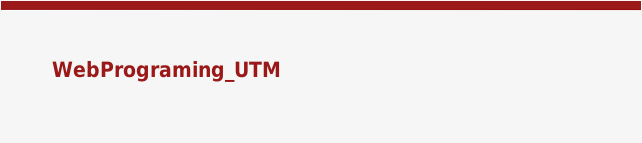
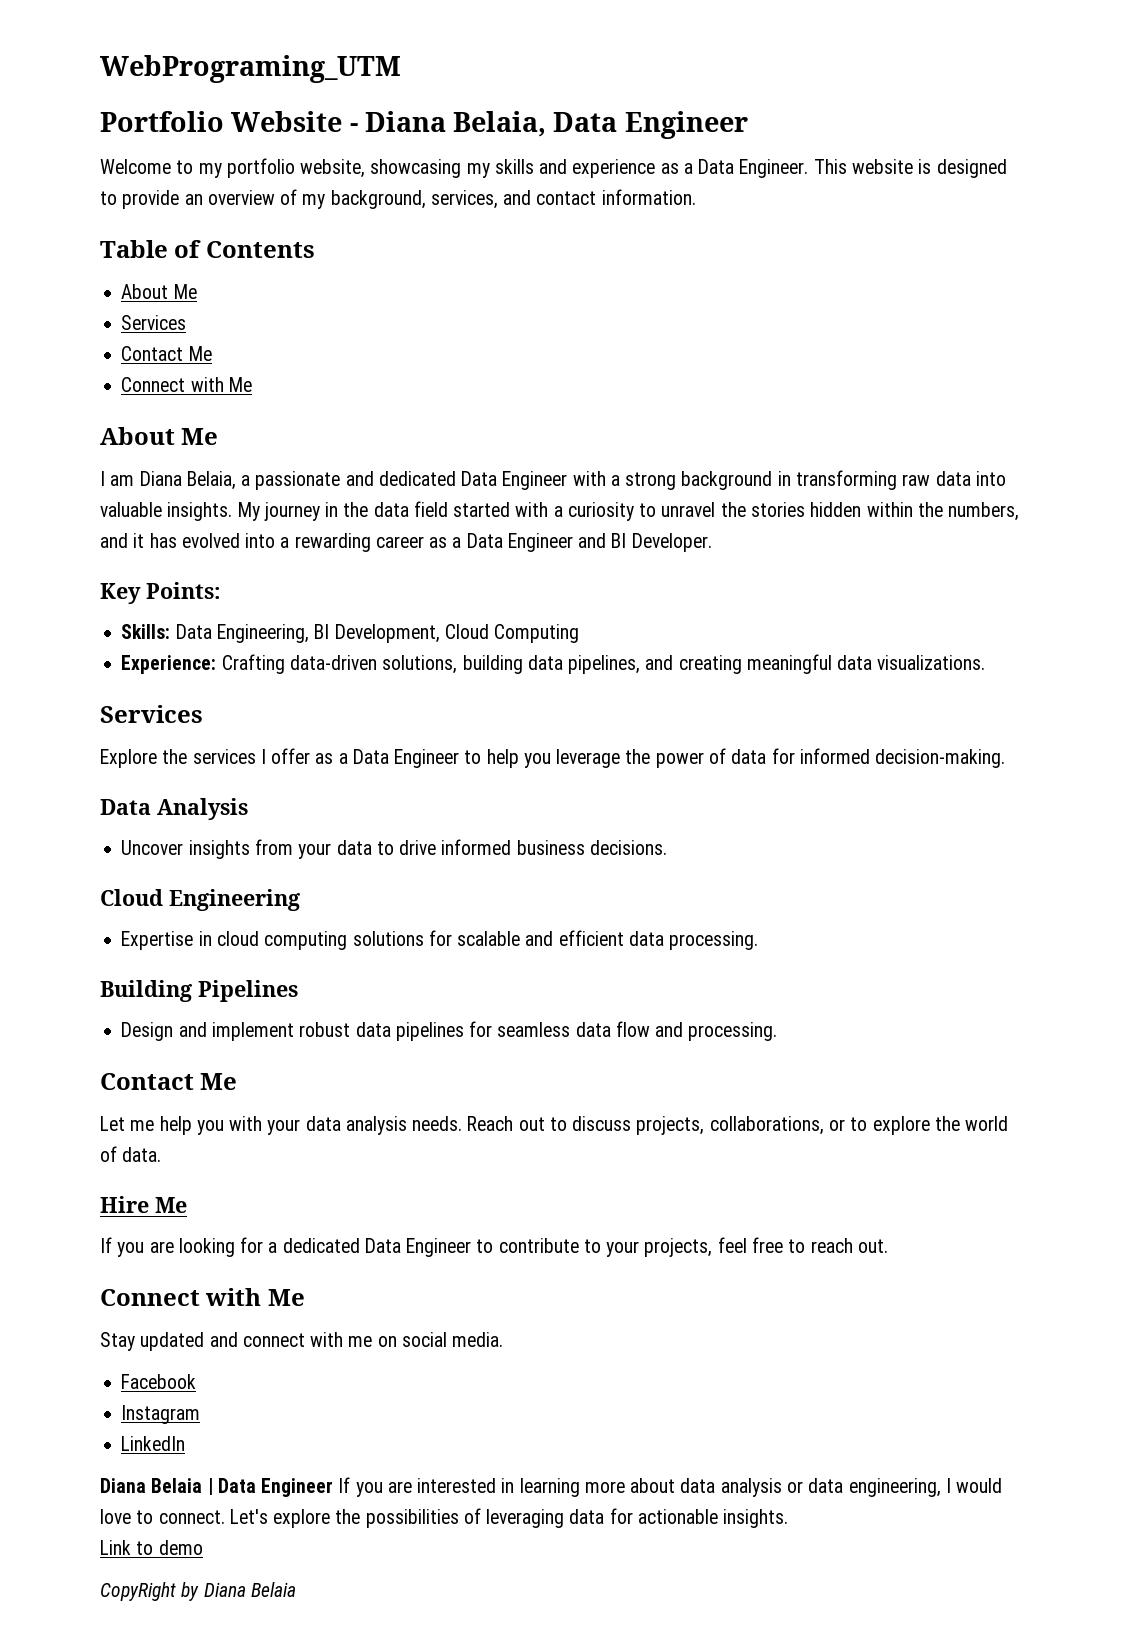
(282, 71) none -> [100,111,748,139] [100,158,1007,178] [100,189,696,209] [100,240,315,258] [121,284,197,299] [121,315,187,330] [121,346,212,361] [121,377,252,392] [100,427,219,445] [100,470,1006,490] [100,501,1020,521] [100,533,712,552] [100,582,221,604] [121,624,580,643] [121,654,986,674] [100,705,203,723] [100,748,1006,768] [100,798,248,820] [121,839,667,859] [100,889,300,911] [121,930,759,950] [100,980,298,1002] [121,1021,778,1041] [100,1073,238,1090] [100,1116,1009,1135] [100,1146,162,1162] [100,1196,187,1213] [100,1237,888,1257] [100,1288,305,1306] [100,1332,504,1351] [121,1374,197,1389] [121,1405,201,1424] [121,1436,186,1451] [100,1477,1003,1497] [100,1508,789,1528] [100,1540,203,1555] [100,1582,296,1601] // Portfolio Website - Diana Belaia, Data Engineer // Welcome to my portfolio website, showcasing my skills and experience as a Data Engineer. This website is designed to provide an overview of my background, services, and contact information. // Table of Contents // About Me // Services // Contact Me // Connect with Me // About Me // I am Diana Belaia, a passionate and dedicated Data Engineer with a strong background in transforming raw data into valuable insights. My journey in the data field started with a curiosity to unravel the stories hidden within the numbers, and it has evolved into a rewarding career as a Data Engineer and BI Developer. // Key Points: // Skills: Data Engineering, BI Development, Cloud Computing // Experience: Crafting data-driven solutions, building data pipelines, and creating meaningful data visualizations. // Services // Explore the services I offer as a Data Engineer to help you leverage the power of data for informed decision-making. // Data Analysis // Uncover insights from your data to drive informed business decisions. // Cloud Engineering // Expertise in cloud computing solutions for scalable and efficient data processing. // Building Pipelines // Design and implement robust data pipelines for seamless data flow and processing. // Contact Me // Let me help you with your data analysis needs. Reach out to discuss projects, collaborations, or to explore the world of data. // Hire Me // If you are looking for a dedicated Data Engineer to contribute to your projects, feel free to reach out. // Connect with Me // Stay updated and connect with me on social media. // Facebook // Instagram // LinkedIn // Diana Belaia | Data Engineer If you are interested in learning more about data analysis or data engineering, I would love to connect. Let's explore the possibilities of leveraging data for actionable insights. // Link to demo // CopyRight by Diana Belaia

